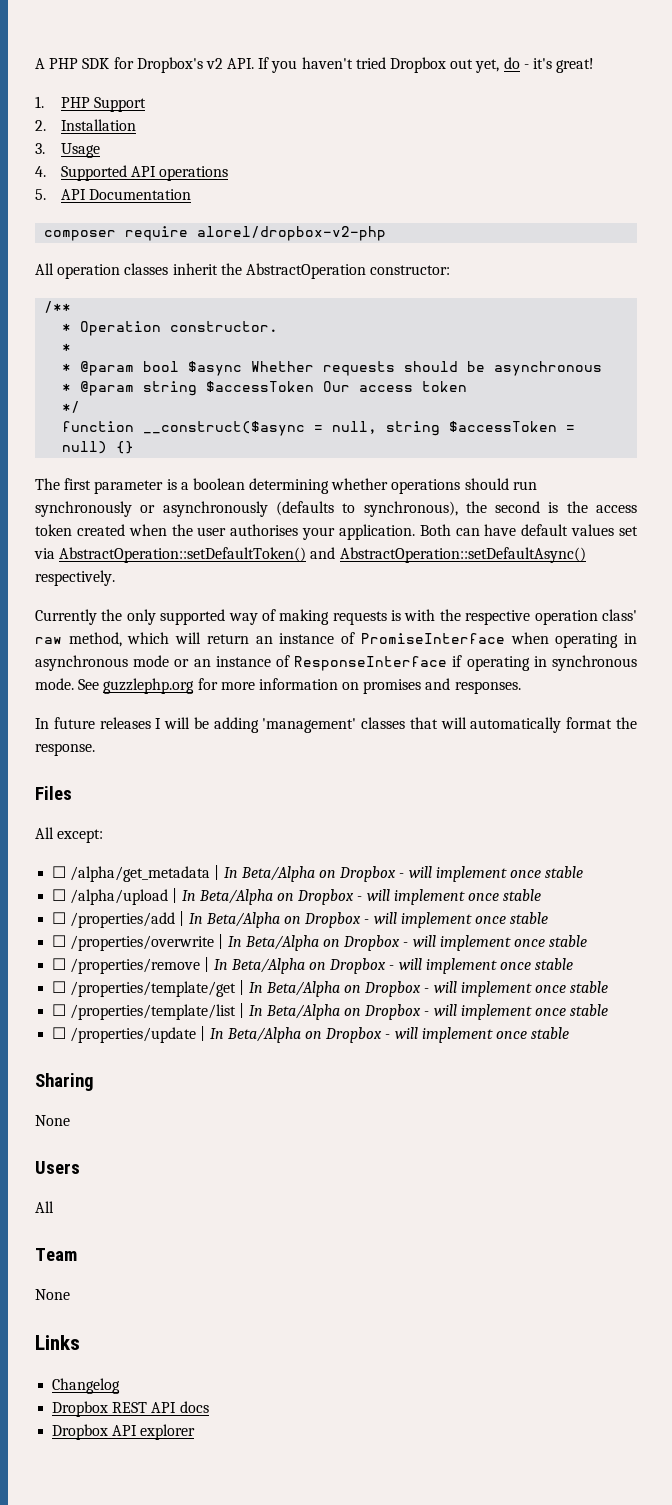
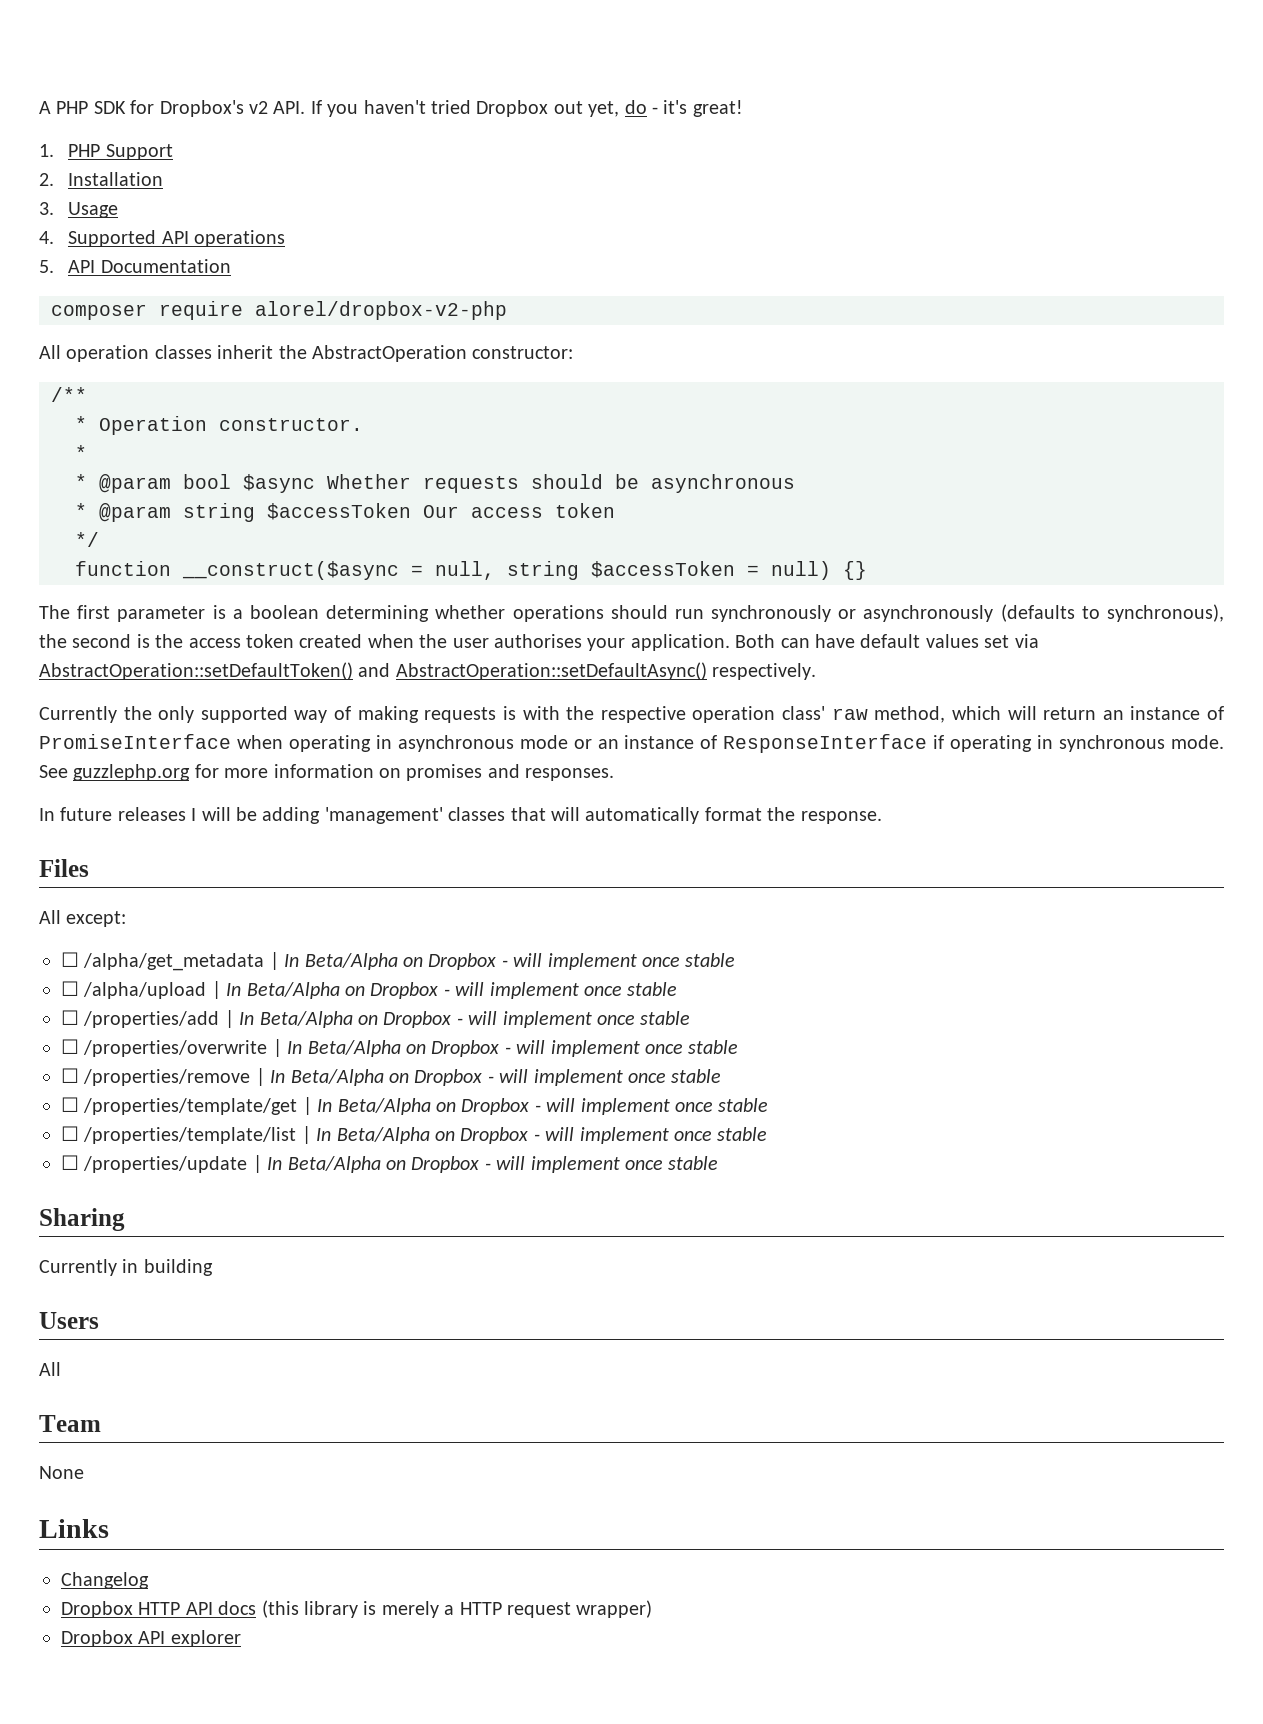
[35,1115,70,1126] // None -> [39,1259,213,1276] // Currently in building
[112,1402,148,1413] REST -> [138,1602,181,1615] HTTP
(209, 1407) none -> [261,1600,653,1618] (this library is merely a HTTP request wrapper)

